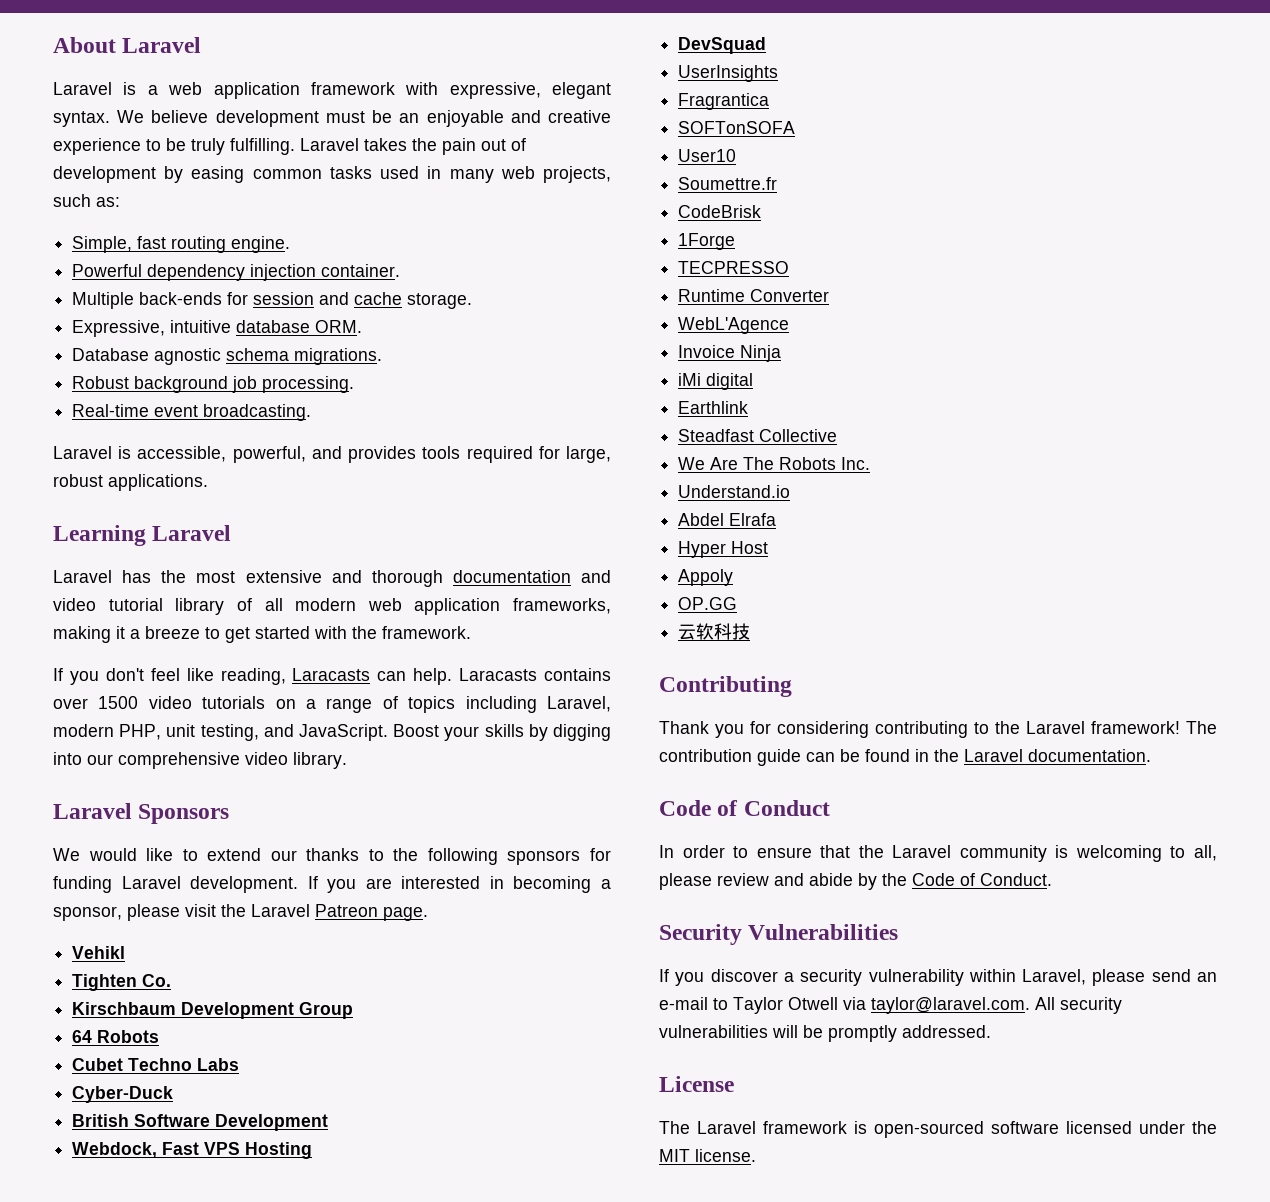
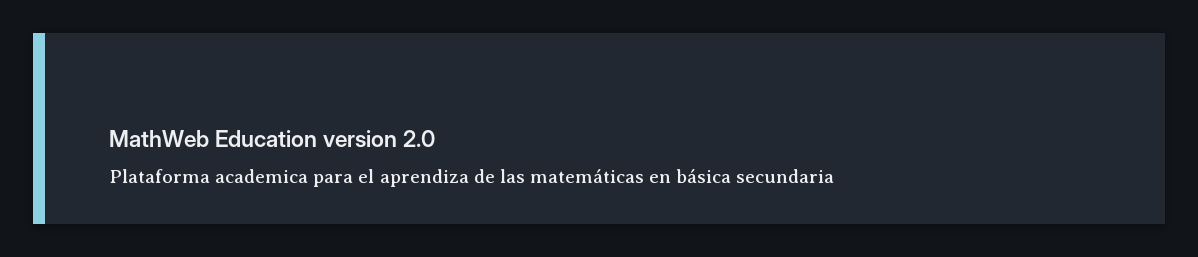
[53,37,202,53] [53,82,611,99] [53,110,611,127] [53,138,526,155] [53,166,611,183] [53,194,120,207] [72,236,291,253] [72,264,401,281] [72,292,473,309] [72,320,363,337] [72,348,383,365] [72,376,355,393] [72,404,312,421] [53,446,611,463] [53,474,208,491] [53,525,232,546] [53,570,611,587] [53,598,611,615] [53,626,471,643] [53,668,611,685] [53,696,611,713] [53,724,611,741] [53,752,347,769] [53,803,230,824] [53,848,611,865] [53,876,611,893] [53,904,428,921] [72,946,126,959] [72,974,172,991] [72,1002,354,1019] [72,1030,160,1043] [72,1058,240,1071] [72,1086,174,1103] [72,1114,329,1131] [72,1142,313,1159] [678,37,767,54] [678,65,779,82] [678,93,770,110] [678,121,796,134] [678,149,737,162] [678,177,778,190] [678,205,762,218] [678,233,736,250] [678,261,790,274] [678,289,830,302] [678,317,790,334] [678,345,782,362] [678,373,754,390] [678,401,749,414] [678,429,838,442] [678,457,871,470] [678,485,791,498] [678,513,777,526] [678,541,769,558] [678,569,734,586] [678,597,738,610] [678,623,751,640] [659,676,792,697] [659,721,1217,738] [659,749,1151,766] [659,800,830,816] [659,845,1217,862] [659,873,1052,890] [659,924,899,945] [659,969,1217,986] [659,997,1122,1014] [659,1025,991,1042] [659,1076,734,1092] [659,1121,1217,1138] [659,1149,756,1162] About Laravel // Laravel is a web application framework with expressive, elegant syntax. We believe development must be an enjoyable and creative experience to be truly fulfilling. Laravel takes the pain out of development by easing common tasks used in many web projects, such as: // Simple, fast routing engine. // Powerful dependency injection container. // Multiple back-ends for session and cache storage. // Expressive, intuitive database ORM. // Database agnostic schema migrations. // Robust background job processing. // Real-time event broadcasting. // Laravel is accessible, powerful, and provides tools required for large, robust applications. // Learning Laravel // Laravel has the most extensive and thorough documentation and video tutorial library of all modern web application frameworks, making it a breeze to get started with the framework. // If you don't feel like reading, Laracasts can help. Laracasts contains over 1500 video tutorials on a range of topics including Laravel, modern PHP, unit testing, and JavaScript. Boost your skills by digging into our comprehensive video library. // Laravel Sponsors // We would like to extend our thanks to the following sponsors for funding Laravel development. If you are interested in becoming a sponsor, please visit the Laravel Patreon page. // Vehikl // Tighten Co. // Kirschbaum Development Group // 64 Robots // Cubet Techno Labs // Cyber-Duck // British Software Development // Webdock, Fast VPS Hosting // DevSquad // UserInsights // Fragrantica // SOFTonSOFA // User10 // Soumettre.fr // CodeBrisk // 1Forge // TECPRESSO // Runtime Converter // WebL'Agence // Invoice Ninja // iMi digital // Earthlink // Steadfast Collective // We Are The Robots Inc. // Understand.io // Abdel Elrafa // Hyper Host // Appoly // OP.GG // 云软科技 // Contributing // Thank you for considering contributing to the Laravel framework! The contribution guide can be found in the Laravel documentation. // Code of Conduct // In order to ensure that the Laravel community is welcoming to all, please review and abide by the Code of Conduct. // Security Vulnerabilities // If you discover a security vulnerability within Laravel, please send an e-mail to Taylor Otwell via taylor@laravel.com. All security vulnerabilities will be promptly addressed. // License // The Laravel framework is open-sourced software licensed under the MIT license. -> [109,130,436,148] [109,169,835,187] MathWeb Education version 2.0 // Plataforma academica para el aprendiza de las matemáticas en básica secundaria

